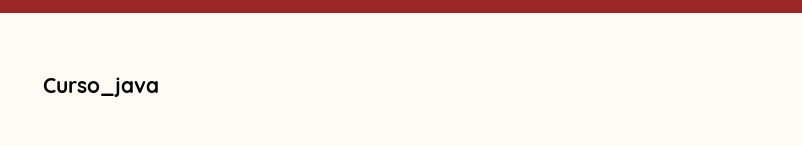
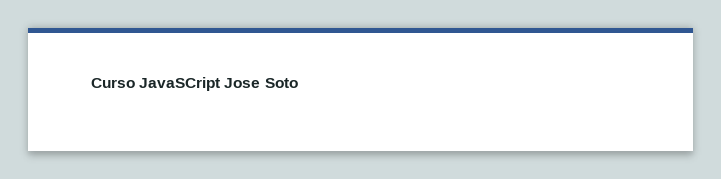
[43,77,159,97] Curso_java -> [91,77,298,91] Curso JavaSCript Jose Soto

